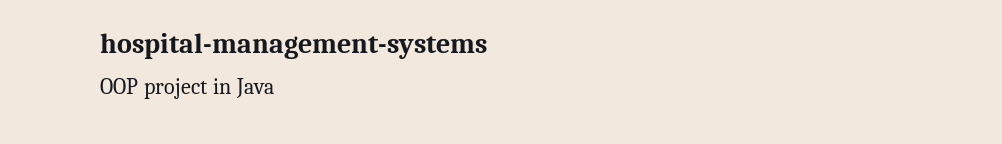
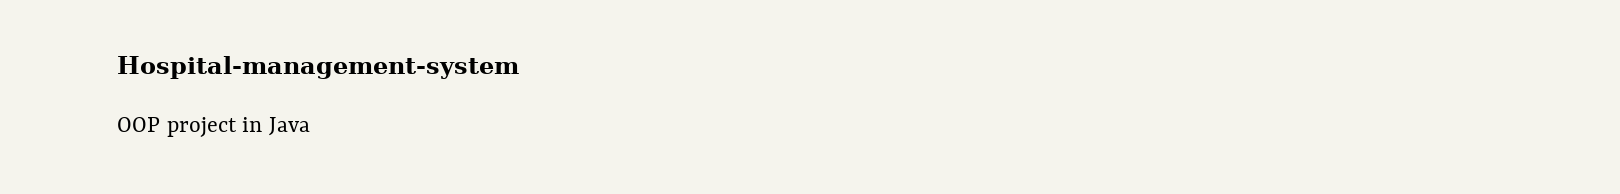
[100,33,487,59] hospital-management-systems -> [117,56,519,79] Hospital-management-system

